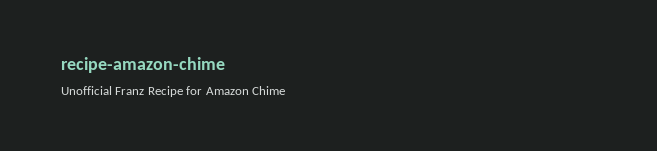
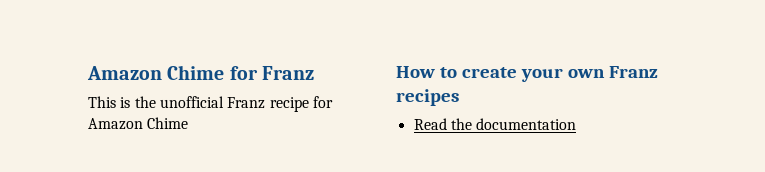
[61,57,225,73] [61,86,285,97] recipe-amazon-chime // Unofficial Franz Recipe for Amazon Chime -> [87,65,315,80] [88,96,333,112] [88,117,189,130] [396,66,658,82] [396,89,459,106] [413,118,577,130] Amazon Chime for Franz // This is the unofficial Franz recipe for Amazon Chime // How to create your own Franz recipes // Read the documentation

